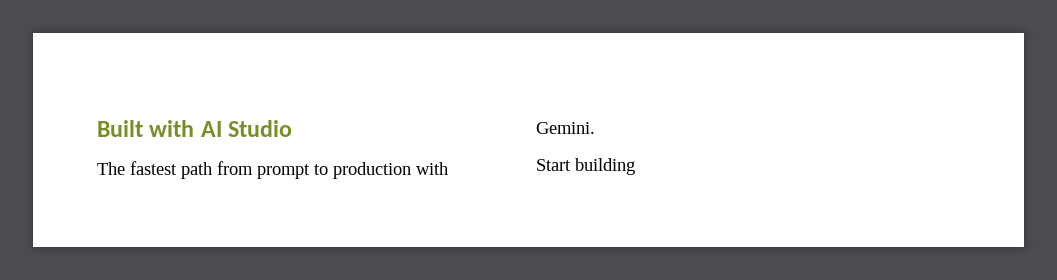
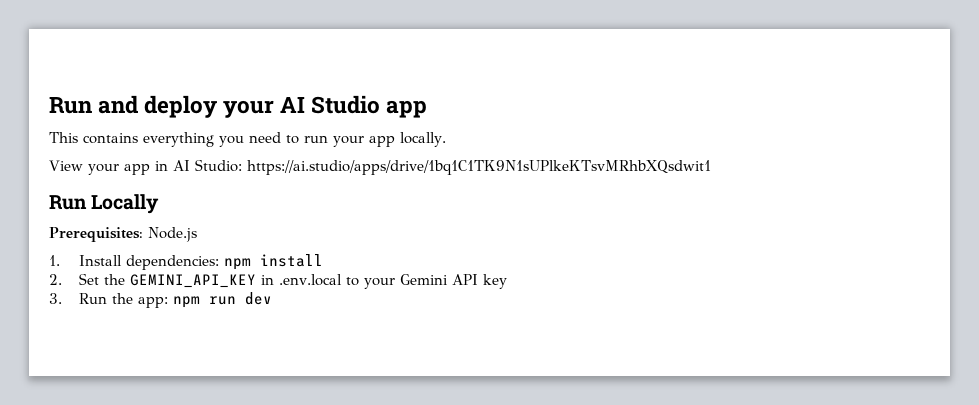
[97,120,293,137] [97,161,448,179] [536,122,595,134] [536,158,635,175] Built with AI Studio // The fastest path from prompt to production with Gemini. // Start building -> [49,95,428,118] [49,132,446,147] [49,159,711,175] [49,194,160,214] [49,227,197,242] [49,254,323,270] [49,273,507,289] [49,292,272,308] Run and deploy your AI Studio app // This contains everything you need to run your app locally. // View your app in AI Studio: https://ai.studio/apps/drive/1bq1C1TK9N1sUPlkeKTsvMRhbXQsdwit1 // Run Locally // Prerequisites: Node.js // 1. Install dependencies: npm install // 2. Set the GEMINI_API_KEY in .env.local to your Gemini API key // 3. Run the app: npm run dev

